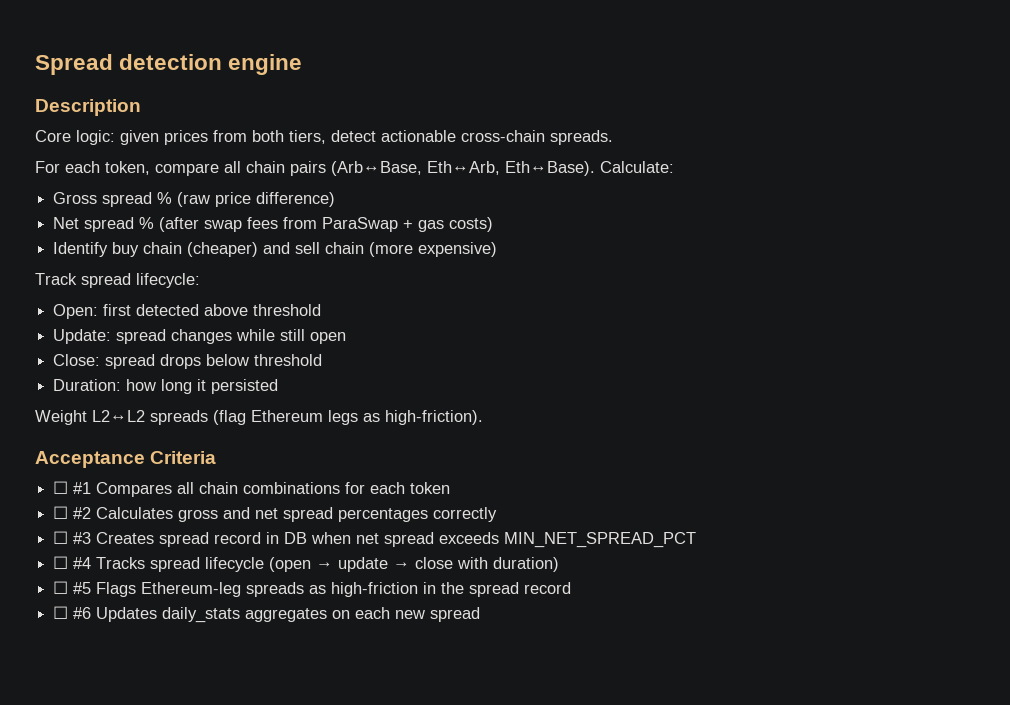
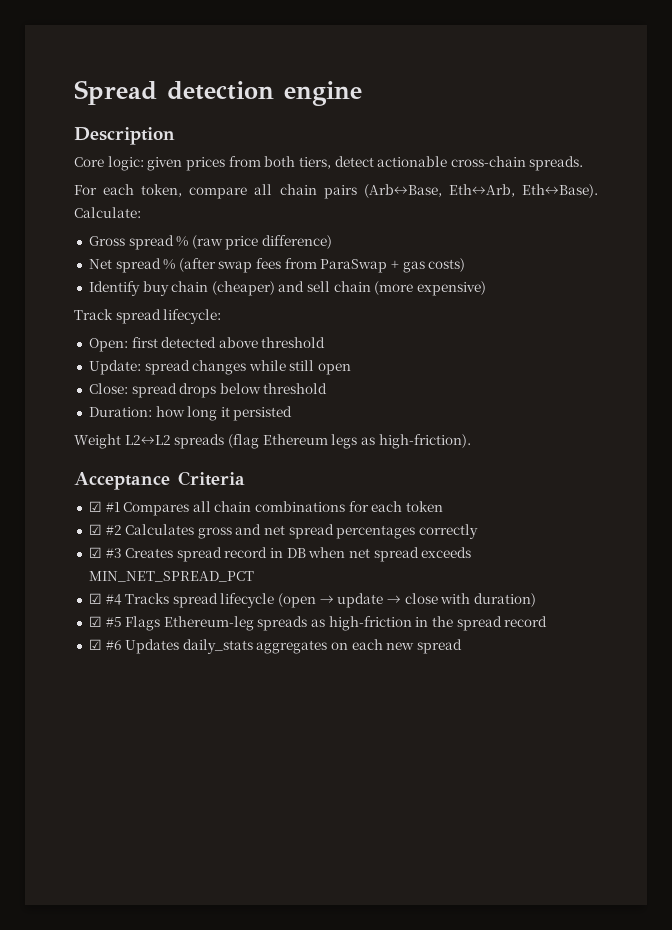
[53,481,69,494] ☐ -> [88,501,102,512] ☑
[53,506,69,519] ☐ -> [88,524,102,535] ☑
[53,531,69,544] ☐ -> [88,547,102,558] ☑
[53,556,69,569] ☐ -> [88,593,102,604] ☑
[53,581,69,594] ☐ -> [88,616,102,627] ☑
[53,606,69,619] ☐ -> [88,639,102,650] ☑

